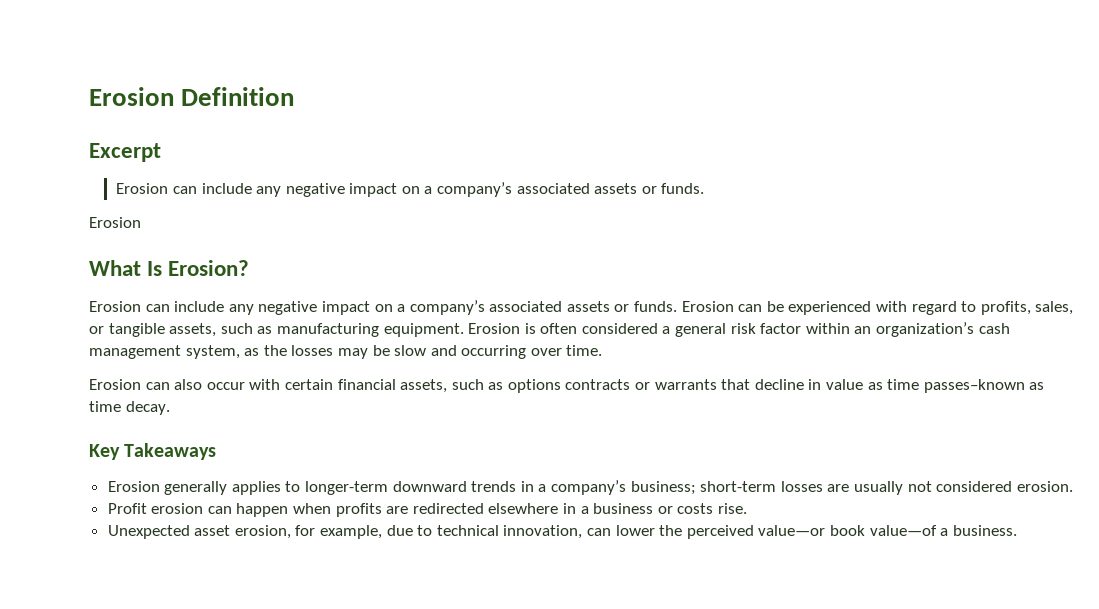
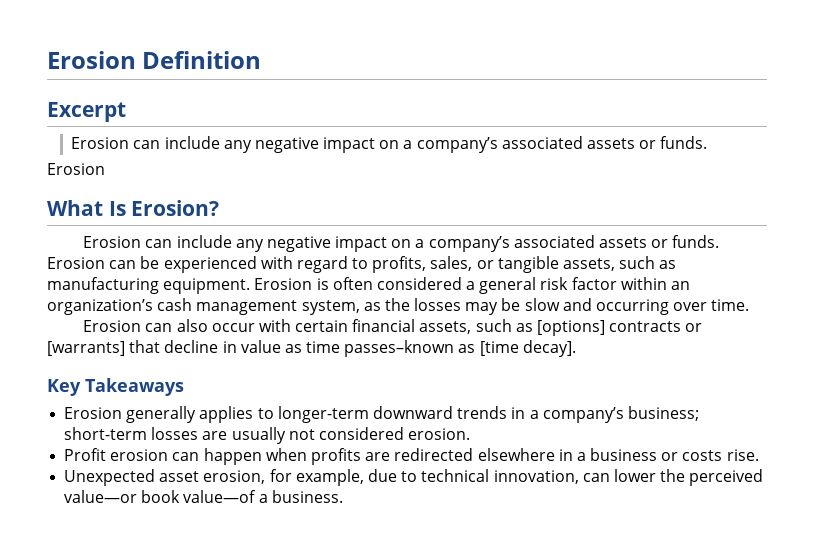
[507,379,561,393] options -> [537,320,606,336] [options]
[654,379,717,390] warrants -> [47,341,125,356] [warrants]
[89,401,170,415] time decay. -> [479,340,576,357] [time decay].

